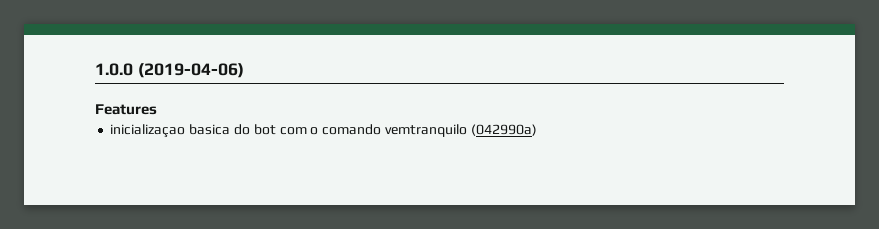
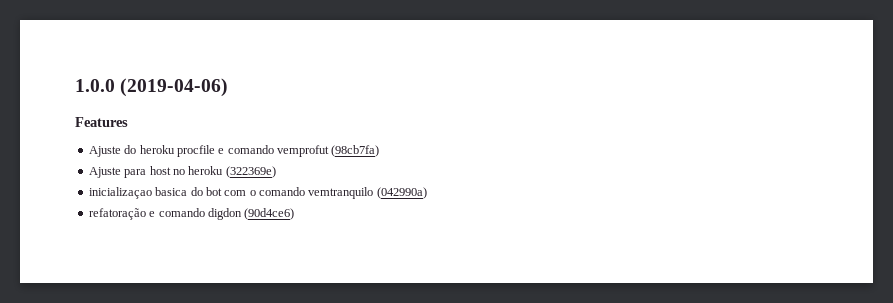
(157, 109) none -> [88,145,380,157] [88,166,276,178] // Ajuste do heroku procfile e comando vemprofut (98cb7fa) // Ajuste para host no heroku (322369e)
(537, 130) none -> [88,208,295,220] // refatoração e comando digdon (90d4ce6)

